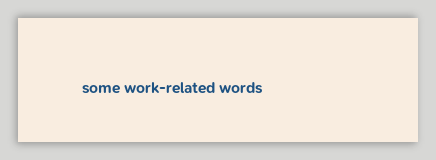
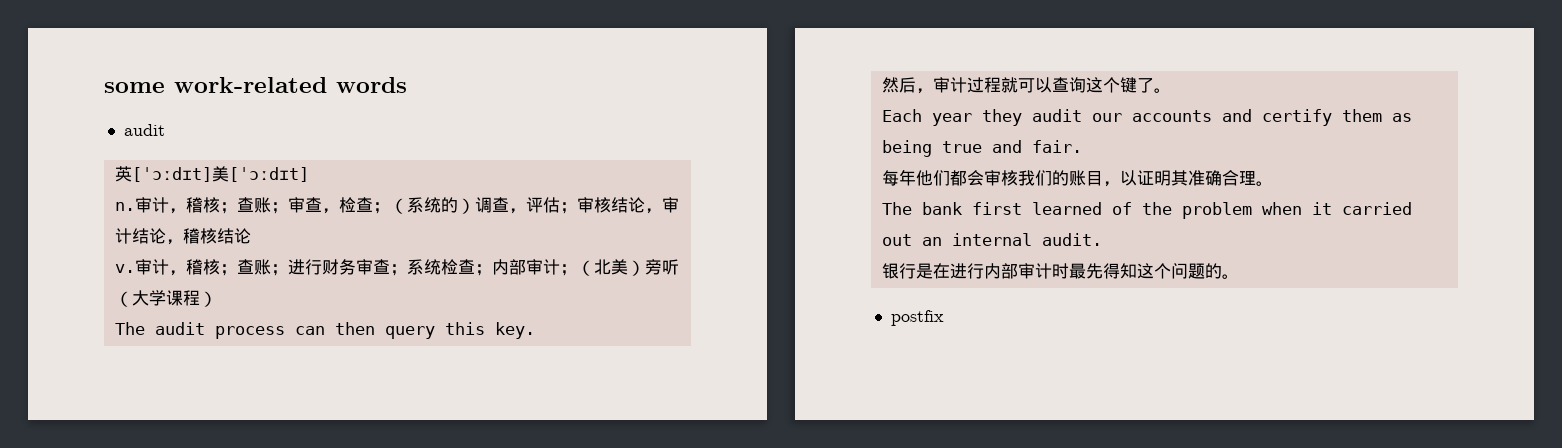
(264, 88) none -> [123,124,165,136] [114,166,309,182] [114,197,679,214] [114,228,251,245] [114,259,679,276] [114,290,217,307] [114,322,535,339] [881,77,1171,94] [881,109,1412,126] [881,140,1082,157] [881,169,1273,187] [881,202,1412,219] [881,233,1102,246] [881,263,1239,279] [890,310,944,326] // audit // 英[ˈɔːdɪt]美[ˈɔːdɪt] // n.审计，稽核；查账；审查，检查；（系统的）调查，评估；审核结论，审计结论，稽核结论 // v.审计，稽核；查账；进行财务审查；系统检查；内部审计；（北美）旁听（大学课程） // The audit process can then query this key. // 然后，审计过程就可以查询这个键了。 // Each year they audit our accounts and certify them as being true and fair. // 每年他们都会审核我们的账目，以证明其准确合理。 // The bank first learned of the problem when it carried out an internal audit. // 银行是在进行内部审计时最先得知这个问题的。 // postfix

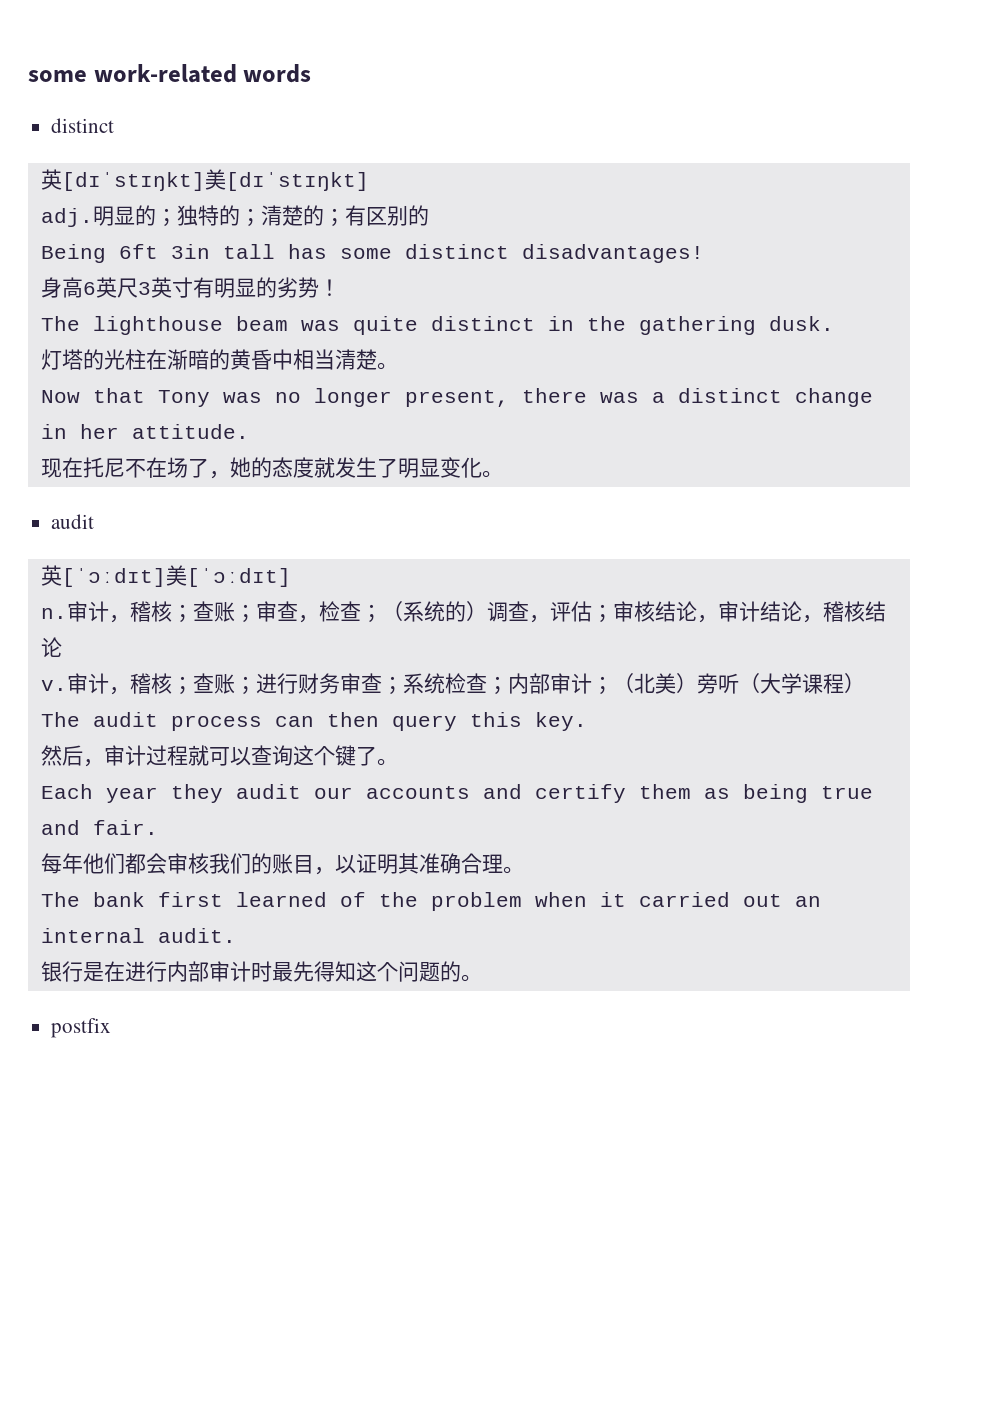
(407, 85) none -> [51,118,115,133] [40,169,369,191] [40,205,429,227] [40,244,704,263] [40,277,340,298] [40,316,834,335] [40,349,398,370] [40,388,873,407] [40,424,249,439] [40,457,503,479] // distinct // 英[dɪˈstɪŋkt]美[dɪˈstɪŋkt] // adj.明显的；独特的；清楚的；有区别的 // Being 6ft 3in tall has some distinct disadvantages! // 身高6英尺3英寸有明显的劣势！ // The lighthouse beam was quite distinct in the gathering dusk. // 灯塔的光柱在渐暗的黄昏中相当清楚。 // Now that Tony was no longer present, there was a distinct change in her attitude. // 现在托尼不在场了，她的态度就发生了明显变化。

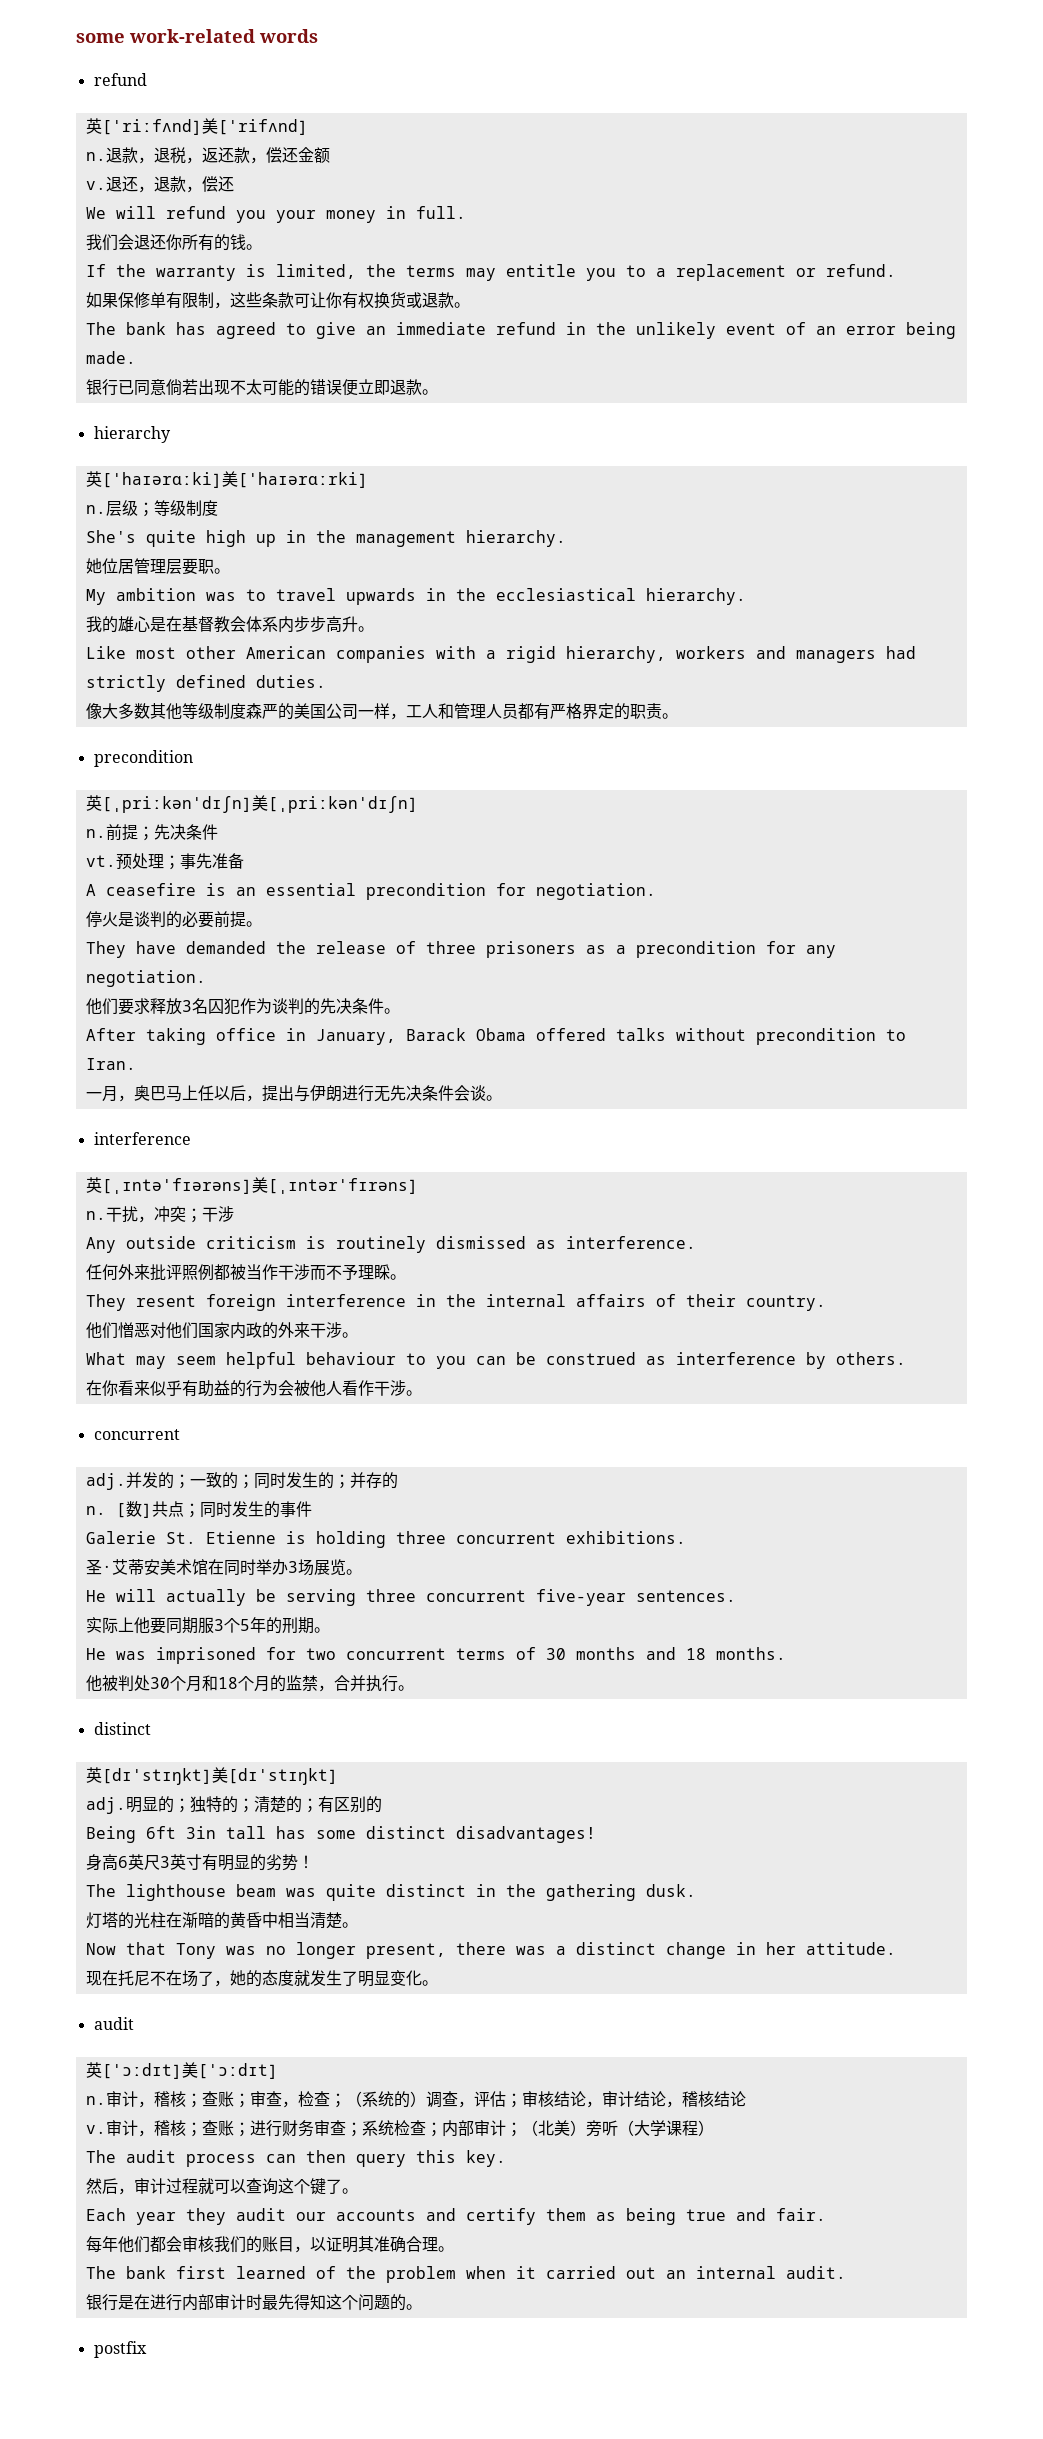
(312, 73) none -> [93,73,147,86] [85,118,308,135] [85,147,330,164] [85,176,234,193] [85,206,466,223] [85,234,262,251] [85,264,896,281] [85,292,470,309] [85,322,956,339] [85,351,136,364] [85,379,438,396] [93,426,171,443] [85,471,368,488] [85,500,218,517] [85,530,566,547] [85,558,230,575] [85,588,746,605] [85,616,374,633] [85,646,916,663] [85,675,326,692] [85,703,678,720] [93,750,193,767] [85,795,418,813] [85,824,218,841] [85,853,244,870] [85,883,656,900] [85,911,262,928] [85,941,836,958] [85,970,206,987] [85,998,400,1015] [85,1028,906,1045] [85,1058,136,1070] [85,1085,502,1102] [93,1132,191,1145] [85,1177,418,1194] [85,1206,234,1223] [85,1236,696,1253] [85,1264,406,1281] [85,1294,826,1311] [85,1322,358,1339] [85,1352,906,1369] [85,1380,422,1397] [93,1429,180,1440] [85,1472,398,1490] [85,1501,312,1518] [85,1531,686,1548] [85,1559,362,1576] [85,1589,736,1606] [85,1617,330,1634] [85,1647,786,1664] [85,1675,414,1692] // refund // 英[ˈriːfʌnd]美[ˈrifʌnd] // n.退款，退税，返还款，偿还金额 // v.退还，退款，偿还 // We will refund you your money in full. // 我们会退还你所有的钱。 // If the warranty is limited, the terms may entitle you to a replacement or refund. // 如果保修单有限制，这些条款可让你有权换货或退款。 // The bank has agreed to give an immediate refund in the unlikely event of an error being made. // 银行已同意倘若出现不太可能的错误便立即退款。 // hierarchy // 英[ˈhaɪərɑːki]美[ˈhaɪərɑːrki] // n.层级；等级制度 // She's quite high up in the management hierarchy. // 她位居管理层要职。 // My ambition was to travel upwards in the ecclesiastical hierarchy. // 我的雄心是在基督教会体系内步步高升。 // Like most other American companies with a rigid hierarchy, workers and managers had strictly defined duties. // 像大多数其他等级制度森严的美国公司一样，工人和管理人员都有严格界定的职责。 // precondition // 英[ˌpriːkənˈdɪʃn]美[ˌpriːkənˈdɪʃn] // n.前提；先决条件 // vt.预处理；事先准备 // A ceasefire is an essential precondition for negotiation. // 停火是谈判的必要前提。 // They have demanded the release of three prisoners as a precondition for any negotiation. // 他们要求释放3名囚犯作为谈判的先决条件。 // After taking office in January, Barack Obama offered talks without precondition to Iran. // 一月，奥巴马上任以后，提出与伊朗进行无先决条件会谈。 // interference // 英[ˌɪntəˈfɪərəns]美[ˌɪntərˈfɪrəns] // n.干扰，冲突；干涉 // Any outside criticism is routinely dismissed as interference. // 任何外来批评照例都被当作干涉而不予理睬。 // They resent foreign interference in the internal affairs of their country. // 他们憎恶对他们国家内政的外来干涉。 // What may seem helpful behaviour to you can be construed as interference by others. // 在你看来似乎有助益的行为会被他人看作干涉。 // concurrent // adj.并发的；一致的；同时发生的；并存的 // n. [数]共点；同时发生的事件 // Galerie St. Etienne is holding three concurrent exhibitions. // 圣·艾蒂安美术馆在同时举办3场展览。 // He will actually be serving three concurrent five-year sentences. // 实际上他要同期服3个5年的刑期。 // He was imprisoned for two concurrent terms of 30 months and 18 months. // 他被判处30个月和18个月的监禁，合并执行。

